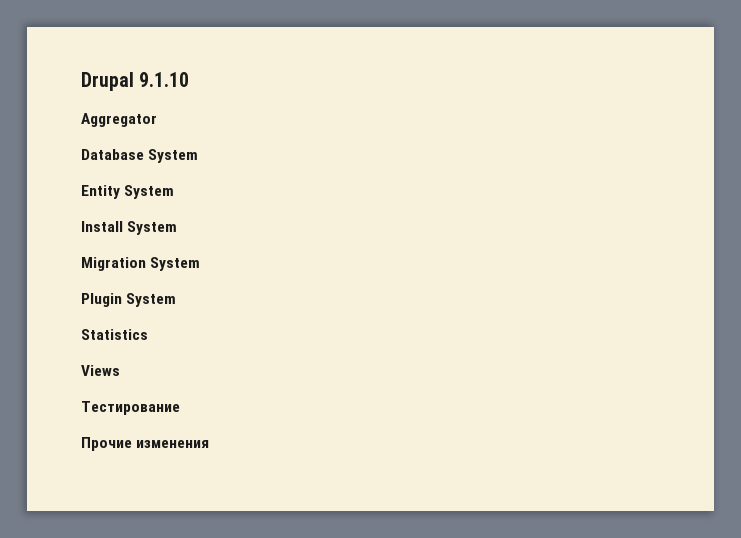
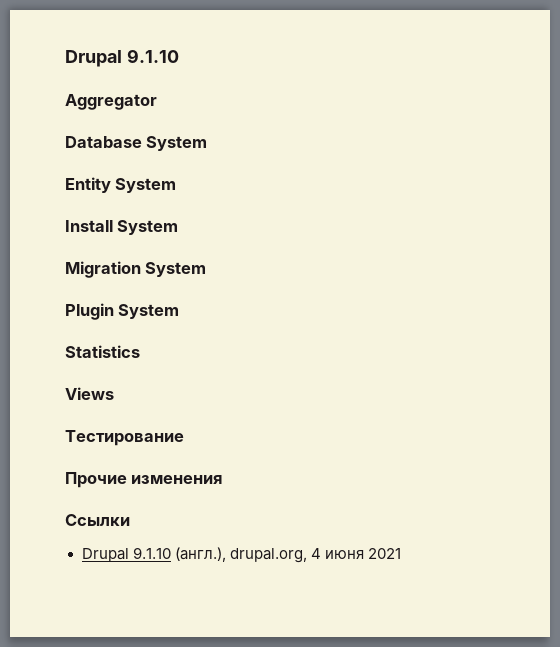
(210, 444) none -> [65,514,130,526] [81,547,401,563] // Ссылки // Drupal 9.1.10 (англ.), drupal.org, 4 июня 2021

